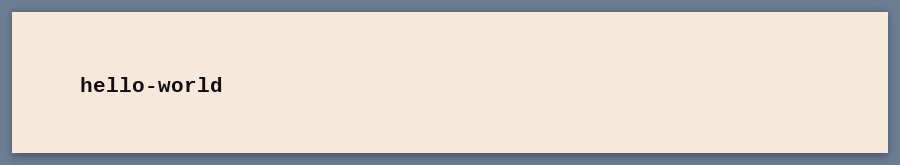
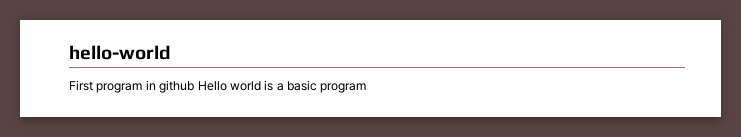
(223, 84) none -> [69,80,367,93] // First program in github Hello world is a basic program

